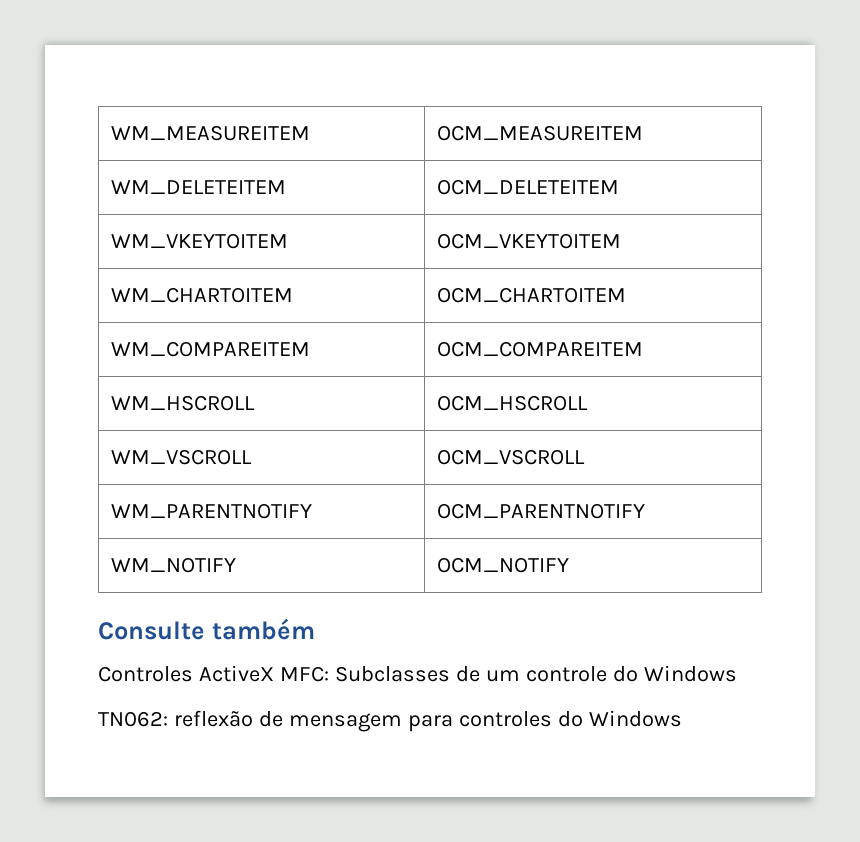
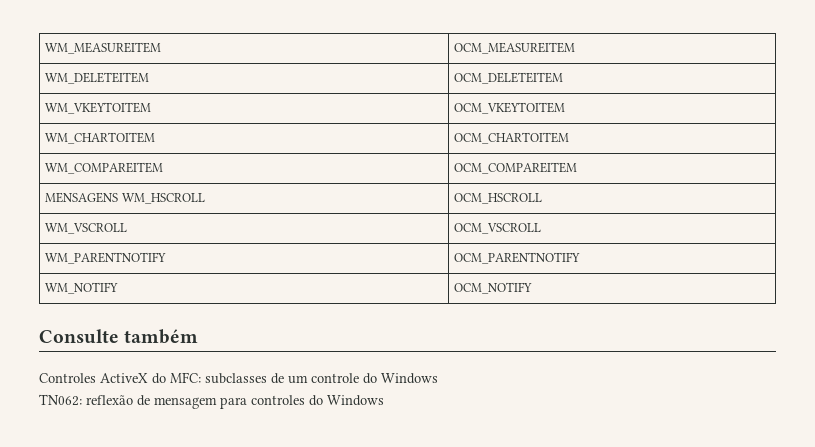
(644, 349) none -> [45,192,119,203] MENSAGENS
[279,666,450,682] MFC: Subclasses -> [152,372,267,384] do MFC: subclasses

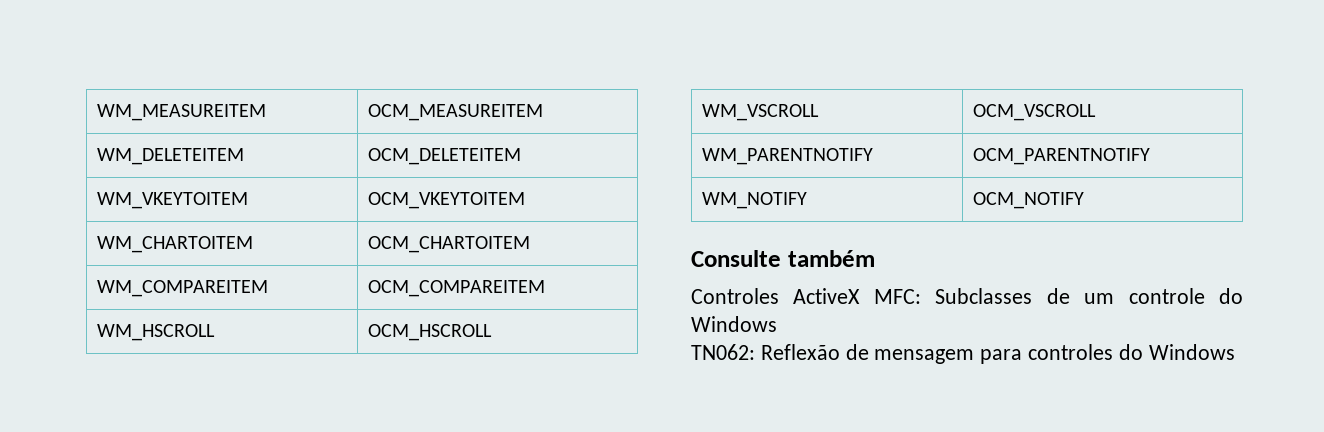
[45,192,119,203] MENSAGENS -> (545, 288) none
[152,372,267,384] do MFC: subclasses -> [873,288,1033,304] MFC: Subclasses
[86,395,133,405] reflexão -> [760,344,840,360] Reflexão

